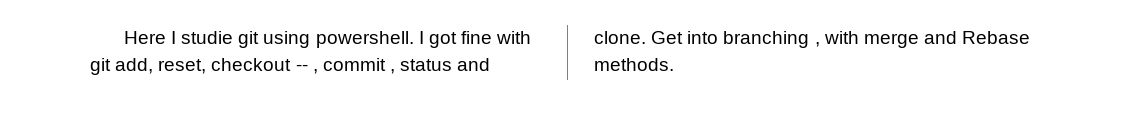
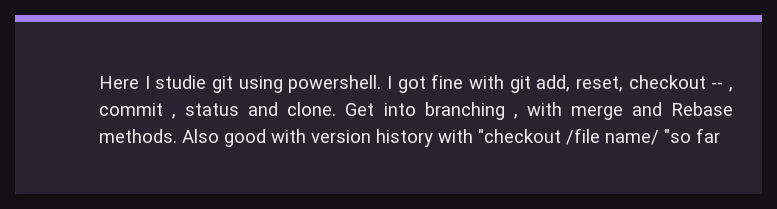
(674, 64) none -> [182,128,720,147] Also good with version history with "checkout /file name/ "so far

